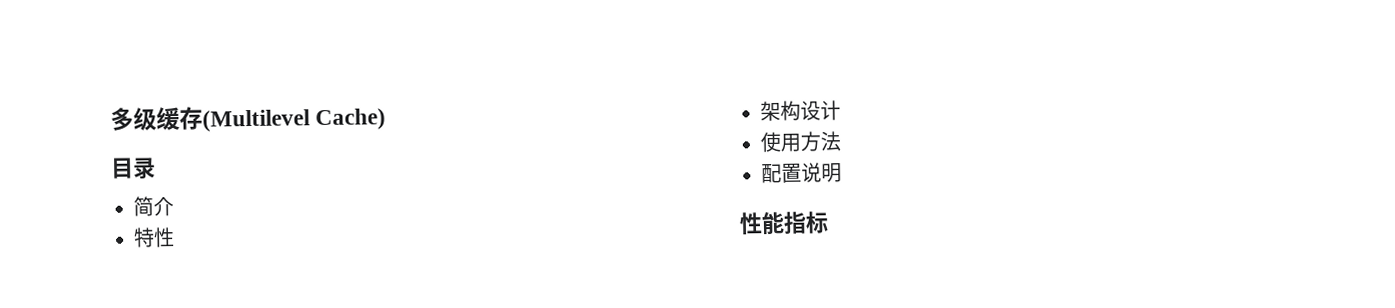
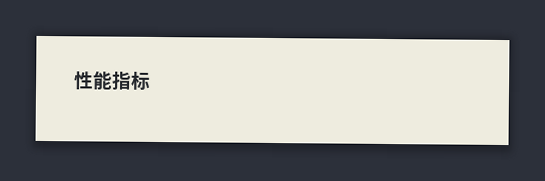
[110,106,387,132] [110,157,156,180] [133,196,174,217] [133,227,175,248] [760,100,841,122] [760,131,841,153] [761,162,842,184] 多级缓存(Multilevel Cache) // 目录 // 简介 // 特性 // 架构设计 // 使用方法 // 配置说明 // -> (74, 80) none

